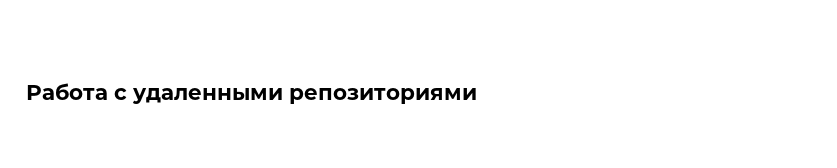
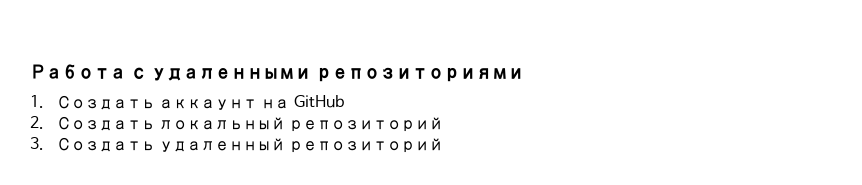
(477, 96) none -> [30,95,344,110] [30,116,444,132] [30,137,444,153] // 1. Создать аккаунт на GitHub // 2. Создать локальный репозиторий // 3. Создать удаленный репозиторий

